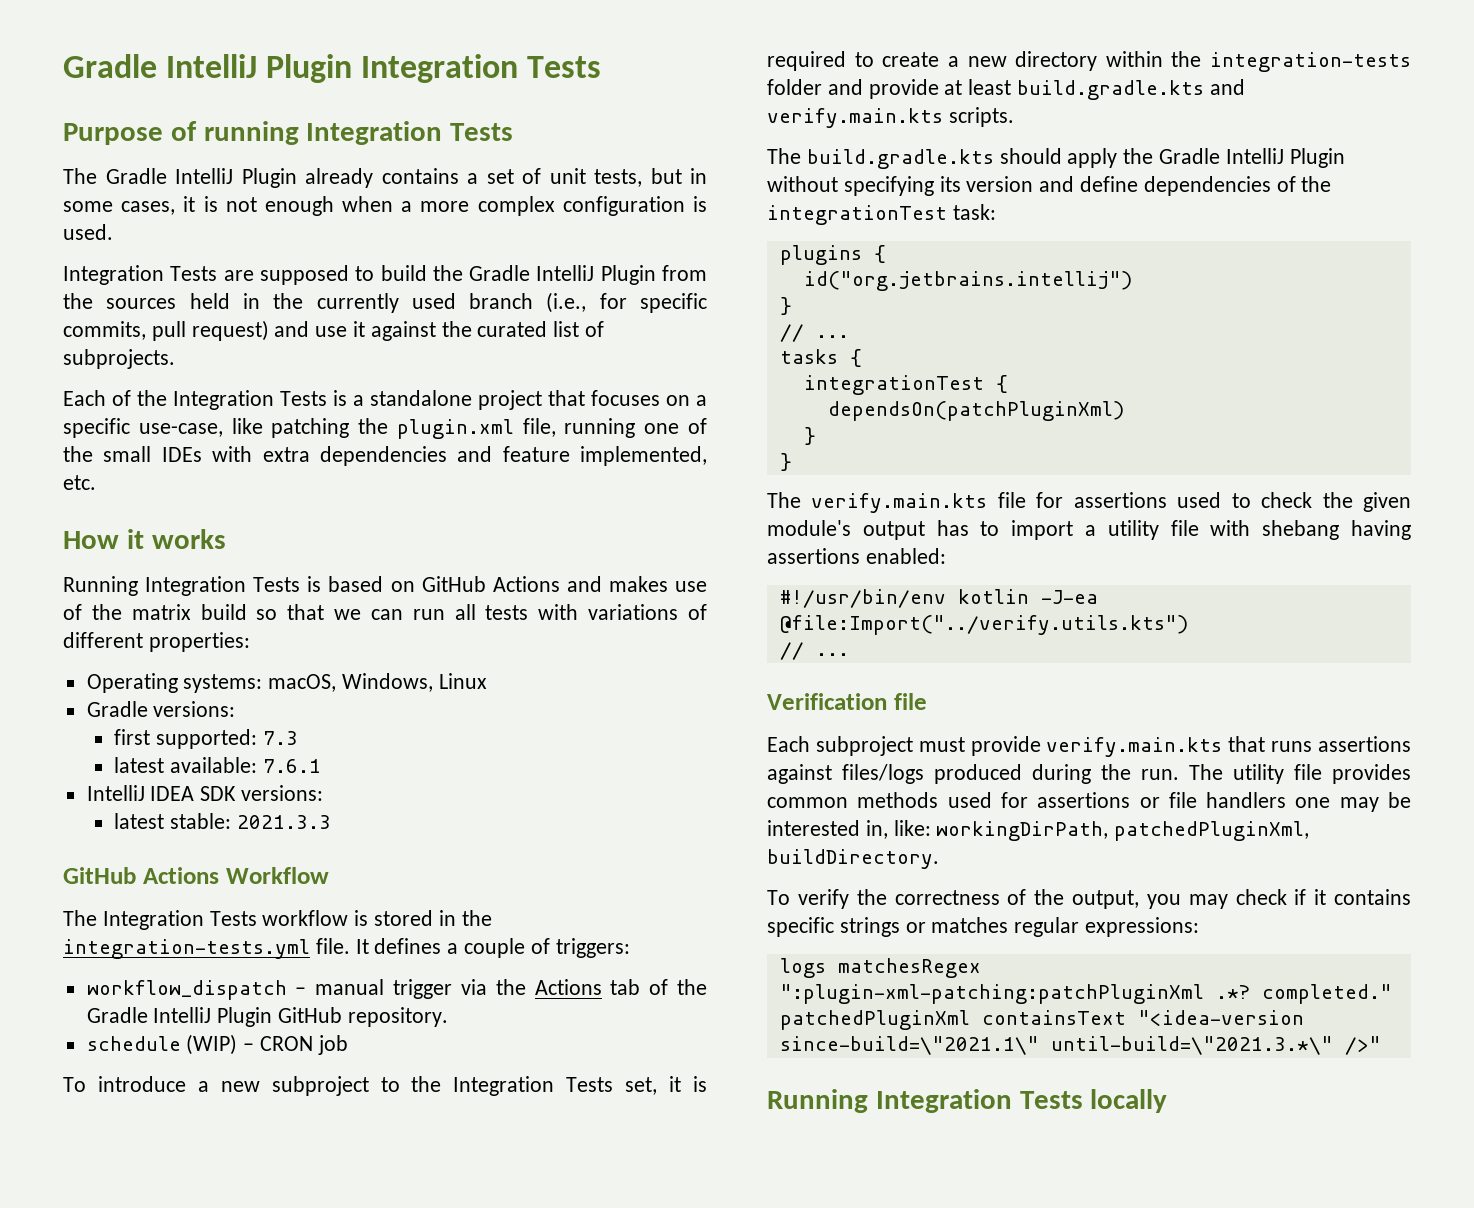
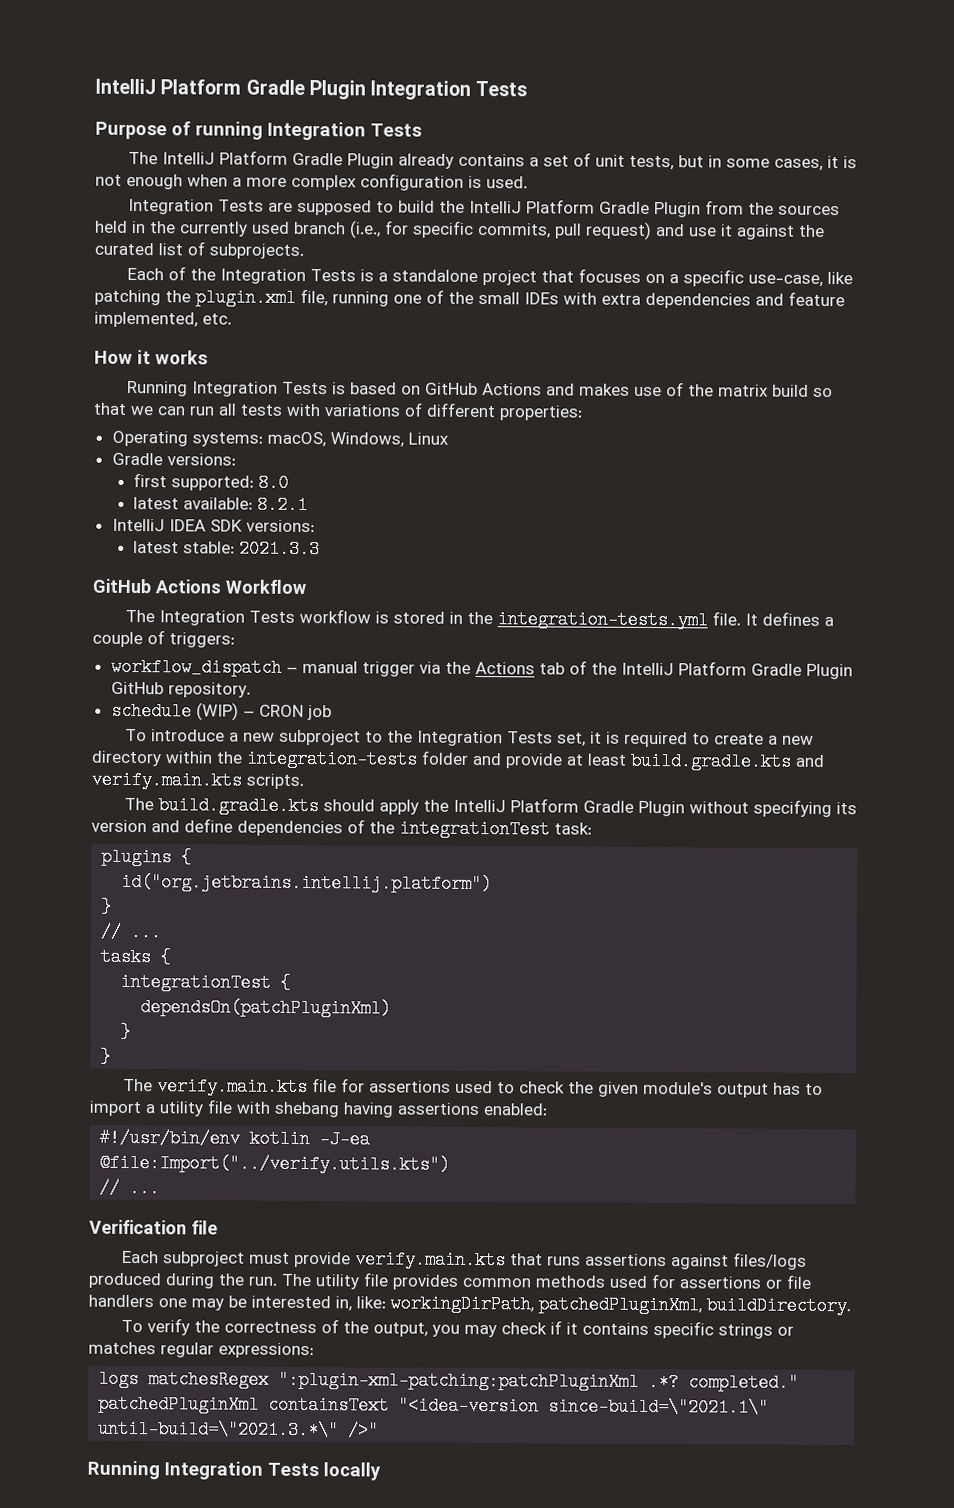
[63,54,258,78] Gradle IntelliJ -> [95,78,305,95] IntelliJ Platform Gradle
[105,168,233,184] Gradle IntelliJ -> [161,150,343,166] IntelliJ Platform Gradle
[469,265,595,281] Gradle IntelliJ -> [468,199,650,214] IntelliJ Platform Gradle
[263,731,299,745] 7.3 -> [257,473,289,492] 8.0
[263,759,322,773] 7.6.1 -> [256,495,308,515] 8.2.1
[86,1007,212,1023] Gradle IntelliJ -> [620,661,802,676] IntelliJ Platform Gradle
[1159,148,1284,164] Gradle IntelliJ -> [452,798,634,813] IntelliJ Platform Gradle
[803,271,1132,291] id("org.jetbrains.intellij") -> [121,872,493,894] id("org.jetbrains.intellij.platform")

